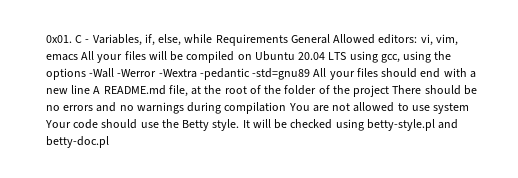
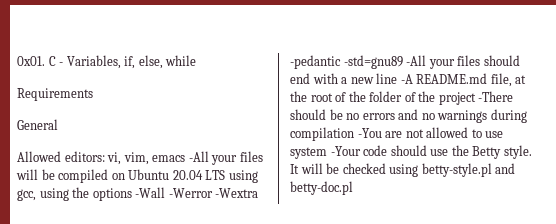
(213, 38) none -> (197, 60) //
(288, 40) none -> (93, 94) //
(330, 39) none -> (58, 124) //
[81,51,95,60] All -> [188,151,209,162] -All
[313,68,327,77] All -> [406,55,427,66] -All
[93,86,101,94] A -> [400,74,413,84] -A
[392,85,422,94] There -> [478,91,514,102] -There
[288,103,310,111] You -> [357,128,382,138] -You
[45,120,71,128] Your -> [330,146,361,156] -Your

